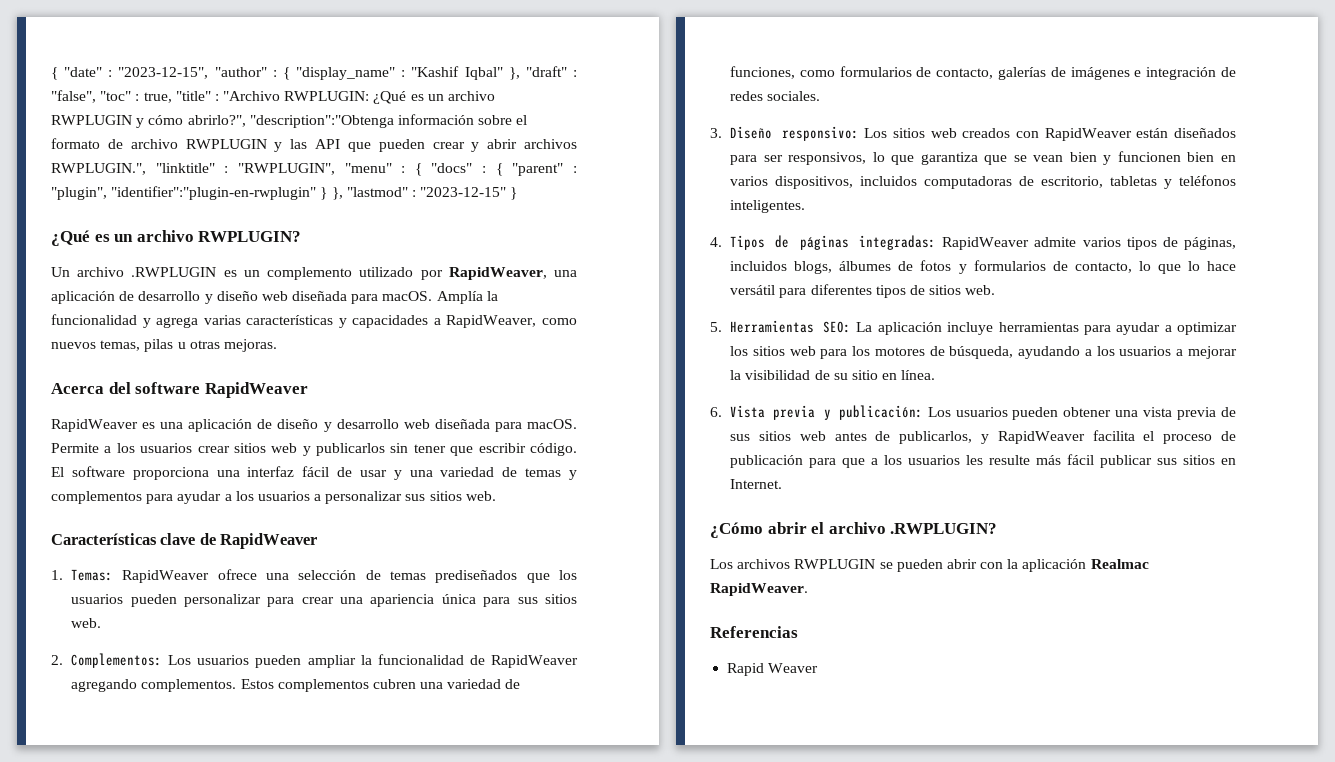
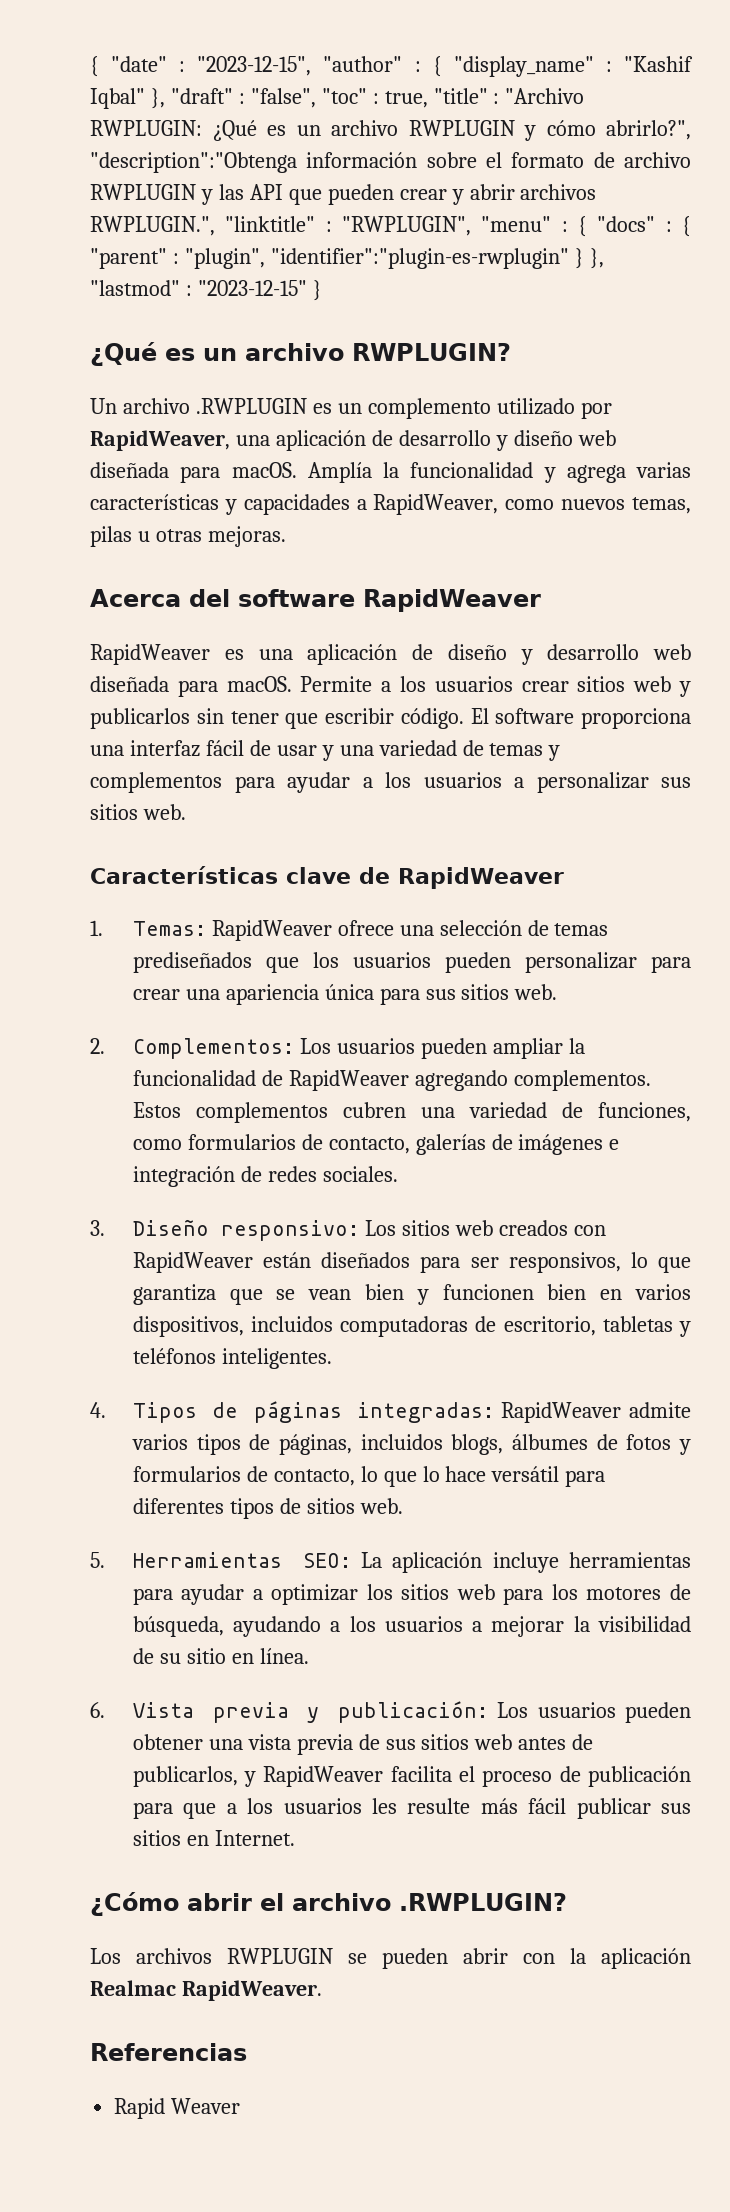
[111,186,317,200] "identifier":"plugin-en-rwplugin" -> [270,248,569,269] "identifier":"plugin-es-rwplugin"

